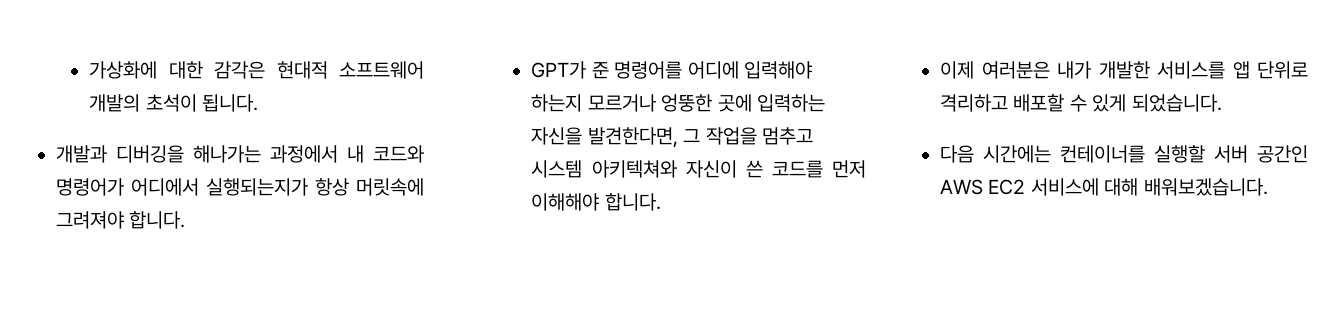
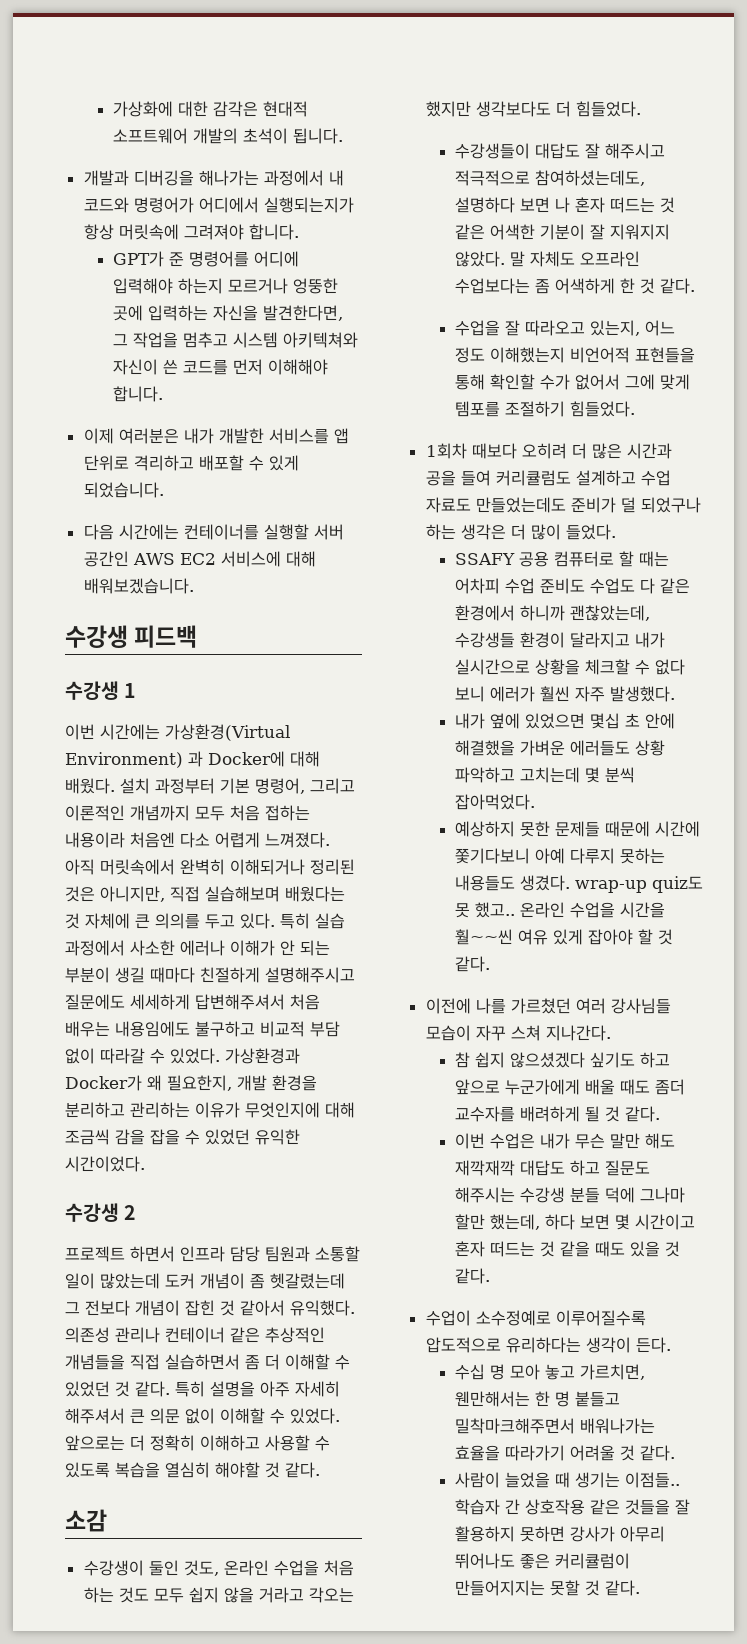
(1268, 187) none -> [65,625,198,648] [65,681,137,700] [65,724,290,741] [65,751,320,768] [65,778,355,794] [65,805,310,821] [65,832,330,848] [65,859,355,875] [65,886,345,902] [65,913,345,929] [65,940,330,956] [65,967,355,983] [65,994,320,1010] [65,1021,340,1037] [65,1048,300,1064] [65,1075,317,1091] [65,1102,355,1118] [65,1129,300,1145] [65,1156,145,1172] [65,1203,137,1222] [65,1246,360,1262] [65,1273,345,1289] [65,1300,355,1316] [65,1327,325,1343] [65,1354,350,1370] [65,1381,340,1397] [65,1408,340,1424] [65,1435,330,1451] [65,1462,320,1478] [65,1509,107,1532] [83,1560,354,1576] [83,1587,354,1603] [425,101,641,117] [455,143,666,159] [455,170,646,186] [455,197,676,213] [455,224,671,240] [455,251,641,267] [455,278,696,294] [455,320,676,336] [455,347,696,363] [455,374,691,390] [455,401,636,417] [425,443,672,459] [425,470,671,486] [425,497,701,513] [425,524,616,540] [455,551,670,567] [455,578,691,594] [455,605,651,621] [455,632,666,648] [455,659,686,675] [455,686,676,702] [455,713,676,729] [455,740,666,756] [455,767,636,783] [455,794,536,810] [455,821,701,837] [455,848,666,864] [455,875,704,893] [455,902,666,918] [455,929,674,945] [455,956,491,972] [425,998,671,1014] [425,1025,611,1041] [455,1052,671,1068] [455,1079,686,1095] [455,1106,661,1122] [455,1133,676,1149] [455,1160,651,1176] [455,1187,686,1203] [455,1214,696,1230] [455,1241,681,1257] [455,1268,491,1284] [425,1310,646,1326] [425,1337,671,1353] [455,1364,646,1380] [455,1391,621,1407] [455,1418,656,1434] [455,1445,676,1461] [455,1472,681,1488] [455,1499,691,1515] [455,1526,666,1542] [455,1553,631,1569] [455,1580,641,1596] // 수강생 피드백 // 수강생 1 // 이번 시간에는 가상환경(Virtual Environment) 과 Docker에 대해 배웠다. 설치 과정부터 기본 명령어, 그리고 이론적인 개념까지 모두 처음 접하는 내용이라 처음엔 다소 어렵게 느껴졌다. 아직 머릿속에서 완벽히 이해되거나 정리된 것은 아니지만, 직접 실습해보며 배웠다는 것 자체에 큰 의의를 두고 있다. 특히 실습 과정에서 사소한 에러나 이해가 안 되는 부분이 생길 때마다 친절하게 설명해주시고 질문에도 세세하게 답변해주셔서 처음 배우는 내용임에도 불구하고 비교적 부담 없이 따라갈 수 있었다. 가상환경과 Docker가 왜 필요한지, 개발 환경을 분리하고 관리하는 이유가 무엇인지에 대해 조금씩 감을 잡을 수 있었던 유익한 시간이었다. // 수강생 2 // 프로젝트 하면서 인프라 담당 팀원과 소통할 일이 많았는데 도커 개념이 좀 헷갈렸는데 그 전보다 개념이 잡힌 것 같아서 유익했다. 의존성 관리나 컨테이너 같은 추상적인 개념들을 직접 실습하면서 좀 더 이해할 수 있었던 것 같다. 특히 설명을 아주 자세히 해주셔서 큰 의문 없이 이해할 수 있었다. 앞으로는 더 정확히 이해하고 사용할 수 있도록 복습을 열심히 해야할 것 같다. // 소감 // 수강생이 둘인 것도, 온라인 수업을 처음 하는 것도 모두 쉽지 않을 거라고 각오는 했지만 생각보다도 더 힘들었다. // 수강생들이 대답도 잘 해주시고 적극적으로 참여하셨는데도, 설명하다 보면 나 혼자 떠드는 것 같은 어색한 기분이 잘 지워지지 않았다. 말 자체도 오프라인 수업보다는 좀 어색하게 한 것 같다. // 수업을 잘 따라오고 있는지, 어느 정도 이해했는지 비언어적 표현들을 통해 확인할 수가 없어서 그에 맞게 템포를 조절하기 힘들었다. // 1회차 때보다 오히려 더 많은 시간과 공을 들여 커리큘럼도 설계하고 수업 자료도 만들었는데도 준비가 덜 되었구나 하는 생각은 더 많이 들었다. // SSAFY 공용 컴퓨터로 할 때는 어차피 수업 준비도 수업도 다 같은 환경에서 하니까 괜찮았는데, 수강생들 환경이 달라지고 내가 실시간으로 상황을 체크할 수 없다 보니 에러가 훨씬 자주 발생했다. // 내가 옆에 있었으면 몇십 초 안에 해결했을 가벼운 에러들도 상황 파악하고 고치는데 몇 분씩 잡아먹었다. // 예상하지 못한 문제들 때문에 시간에 쫓기다보니 아예 다루지 못하는 내용들도 생겼다. wrap-up quiz도 못 했고.. 온라인 수업을 시간을 훨~~씬 여유 있게 잡아야 할 것 같다. // 이전에 나를 가르쳤던 여러 강사님들 모습이 자꾸 스쳐 지나간다. // 참 쉽지 않으셨겠다 싶기도 하고 앞으로 누군가에게 배울 때도 좀더 교수자를 배려하게 될 것 같다. // 이번 수업은 내가 무슨 말만 해도 재깍재깍 대답도 하고 질문도 해주시는 수강생 분들 덕에 그나마 할만 했는데, 하다 보면 몇 시간이고 혼자 떠드는 것 같을 때도 있을 것 같다. // 수업이 소수정예로 이루어질수록 압도적으로 유리하다는 생각이 든다. // 수십 명 모아 놓고 가르치면, 웬만해서는 한 명 붙들고 밀착마크해주면서 배워나가는 효율을 따라가기 어려울 것 같다. // 사람이 늘었을 때 생기는 이점들.. 학습자 간 상호작용 같은 것들을 잘 활용하지 못하면 강사가 아무리 뛰어나도 좋은 커리큘럼이 만들어지지는 못할 것 같다.

